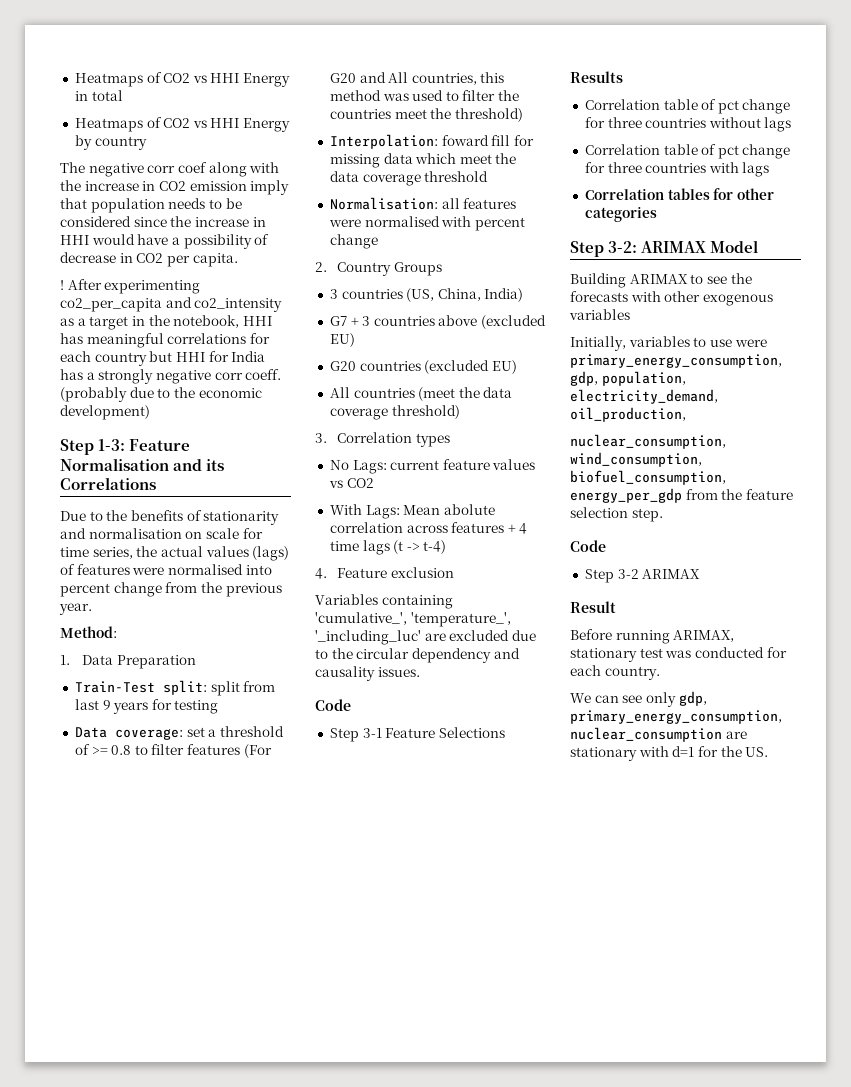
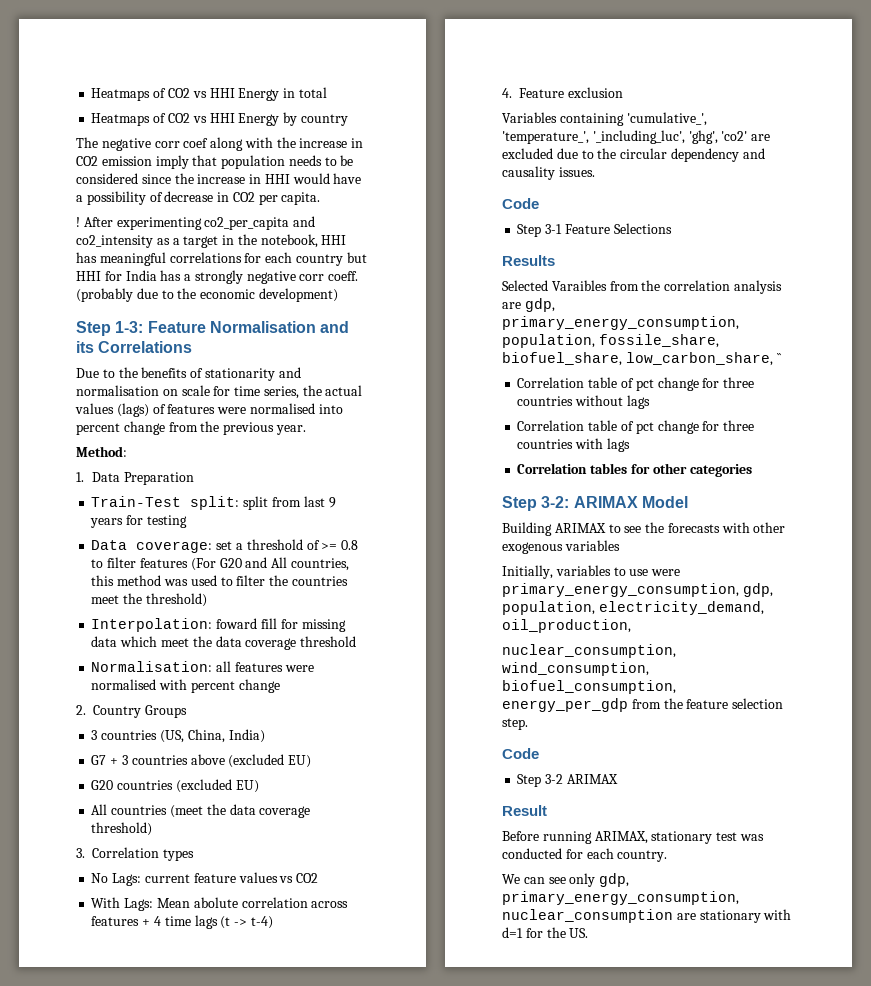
[315,630,421,645] '_including_luc' -> [592,130,748,144] '_including_luc', 'ghg', 'co2'
(623, 77) none -> [502,280,782,294] [502,298,555,312] [502,316,739,330] [502,334,719,348] [502,352,782,366] // Selected Varaibles from the correlation analysis are gdp, primary_energy_consumption, population, fossile_share, biofuel_share, low_carbon_share, ``

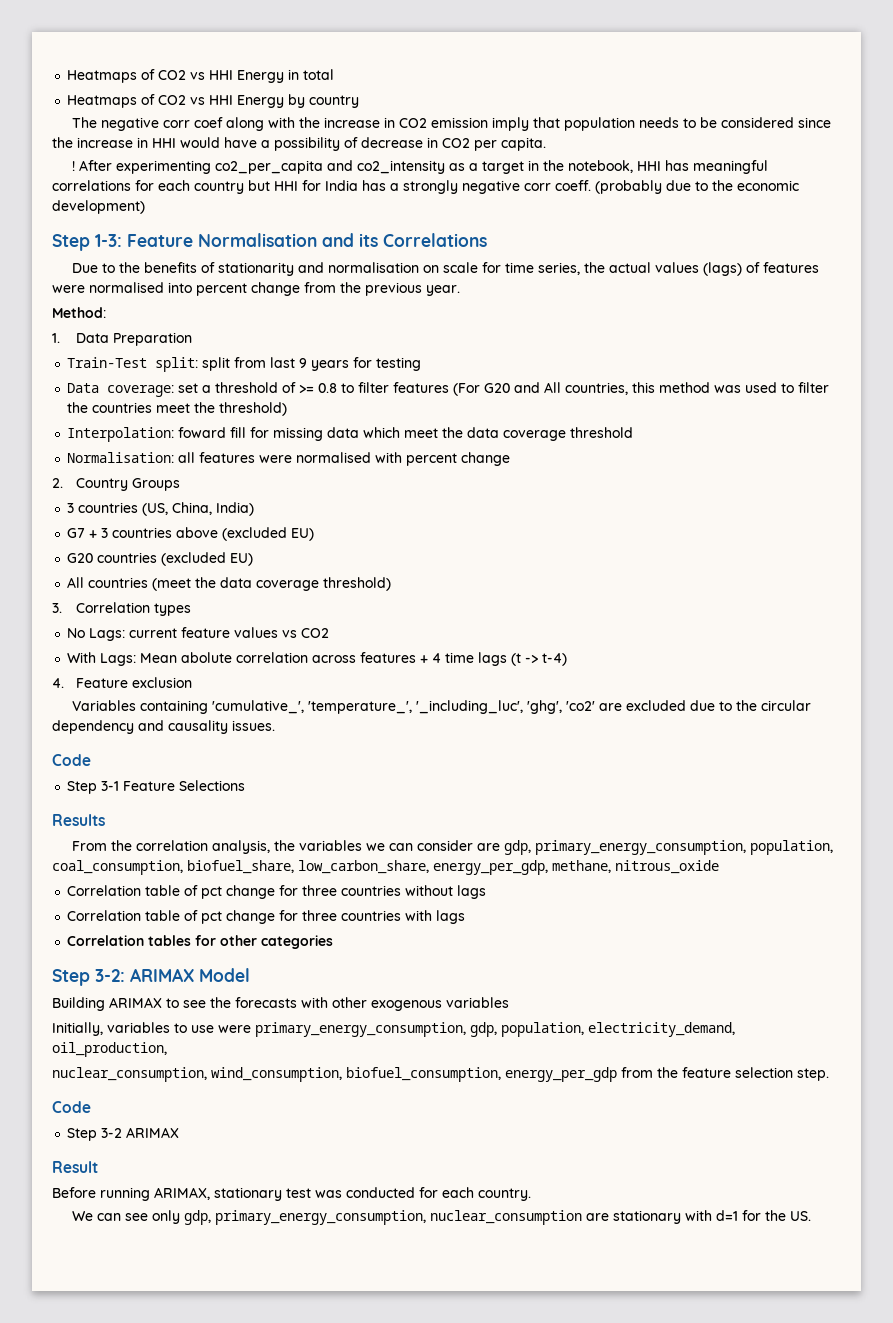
[502,280,782,294] Selected Varaibles from the correlation analysis -> [71,840,473,854] From the correlation analysis, the variables we can consider
[598,334,719,348] fossile_share, -> [52,860,183,875] coal_consumption,
[776,353,782,363] `` -> [433,860,719,875] energy_per_gdp, methane, nitrous_oxide

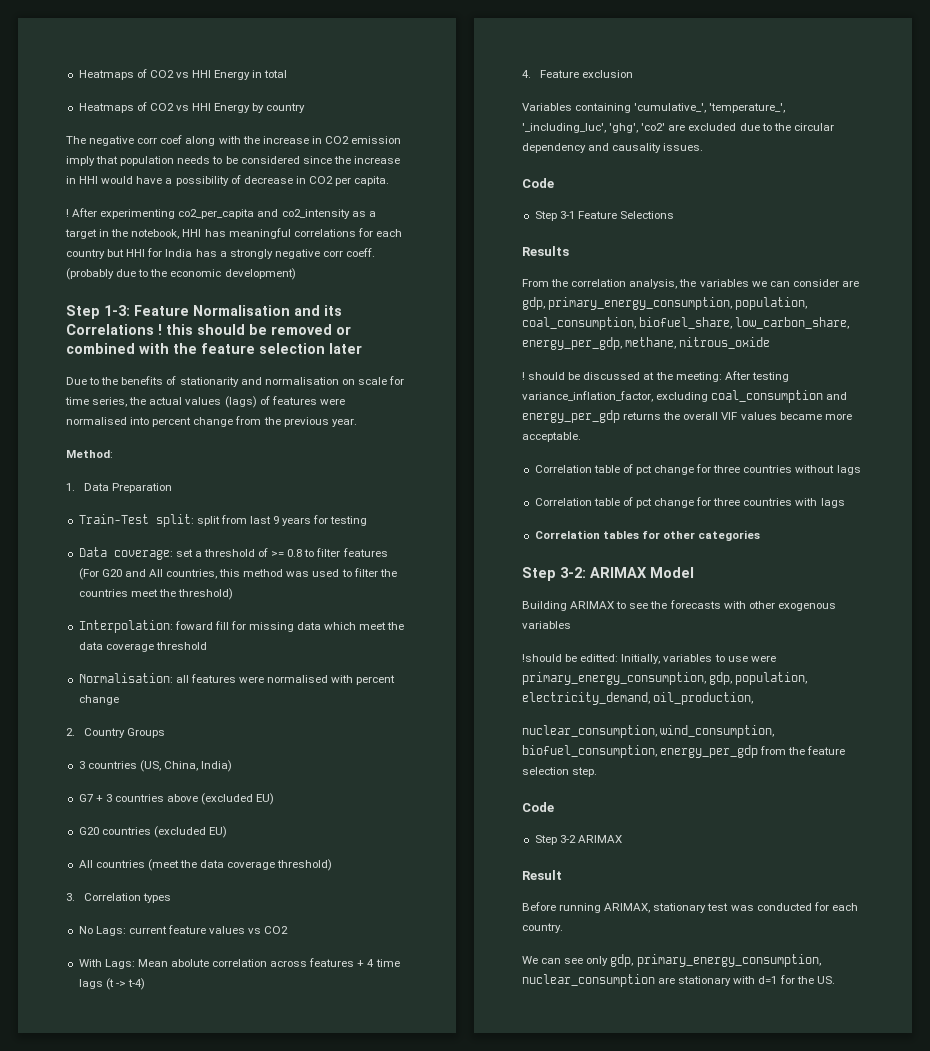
(487, 240) none -> [158,324,351,335] [66,343,362,354] ! this should be removed or combined with the feature selection later
(719, 867) none -> [522,371,789,382] [522,390,848,403] [522,410,852,423] [522,432,581,442] // ! should be discussed at the meeting: After testing variance_inflation_factor, excluding coal_consumption and energy_per_gdp returns the overall VIF values became more acceptable.
(509, 1002) none -> [522,654,619,662] !should be editted:

